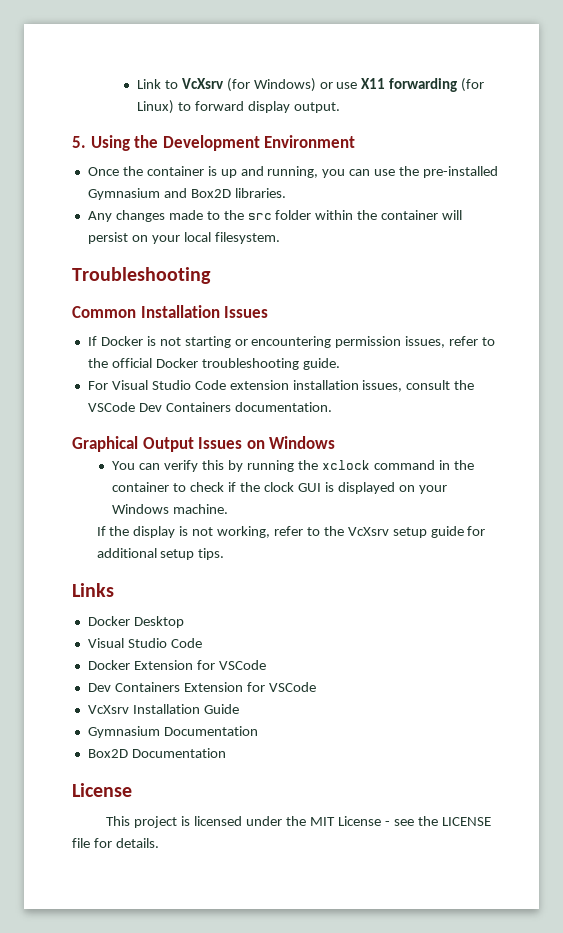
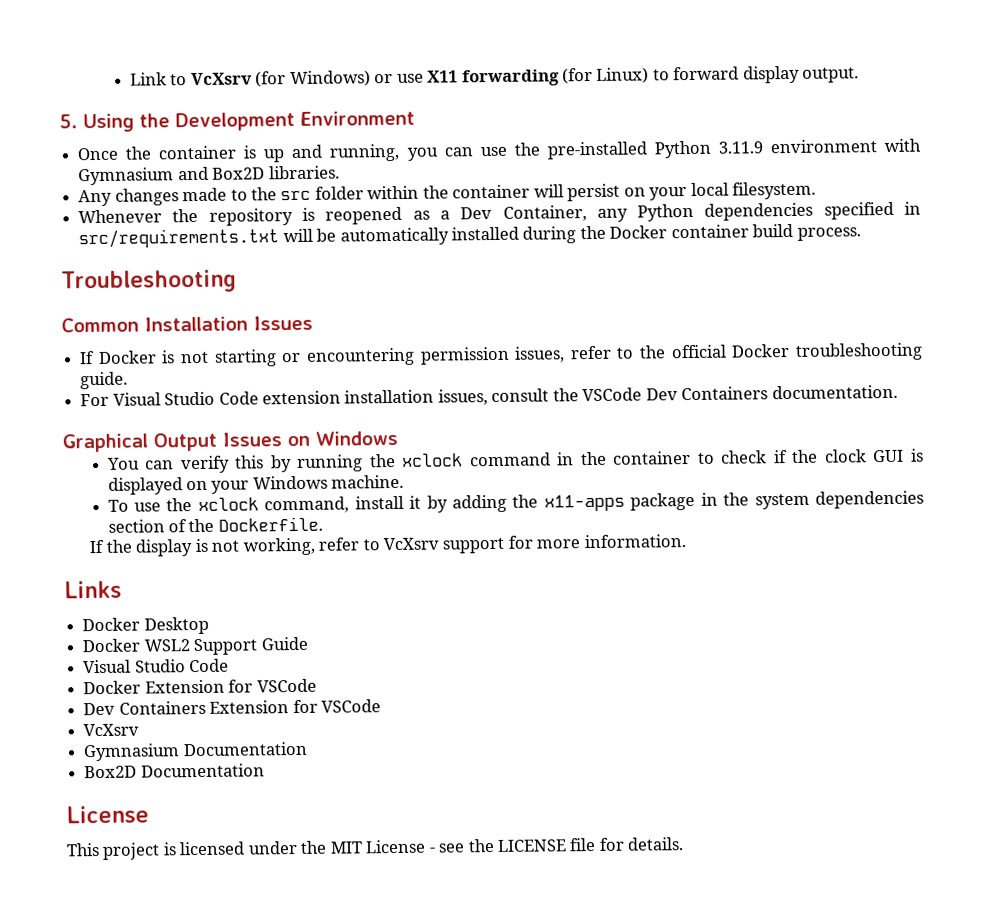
(499, 172) none -> [653,138,921,159] Python 3.11.9 environment with
(280, 238) none -> [78,201,922,226] [78,223,861,249] // Whenever the repository is reopened as a Dev Container, any Python dependencies specified in src/requirements.txt will be automatically installed during the Docker container build process.
(229, 509) none -> [107,490,924,514] [107,516,323,533] // To use the xclock command, install it by adding the x11-apps package in the system dependencies section of the Dockerfile.
[323,526,486,538] [96,548,225,560] the VcXsrv setup guide for additional setup tips. -> [383,534,686,554] VcXsrv support for more information.
(184, 622) none -> [82,636,308,656] // Docker WSL2 Support Guide
[132,704,239,714] Installation Guide -> (140, 730) none

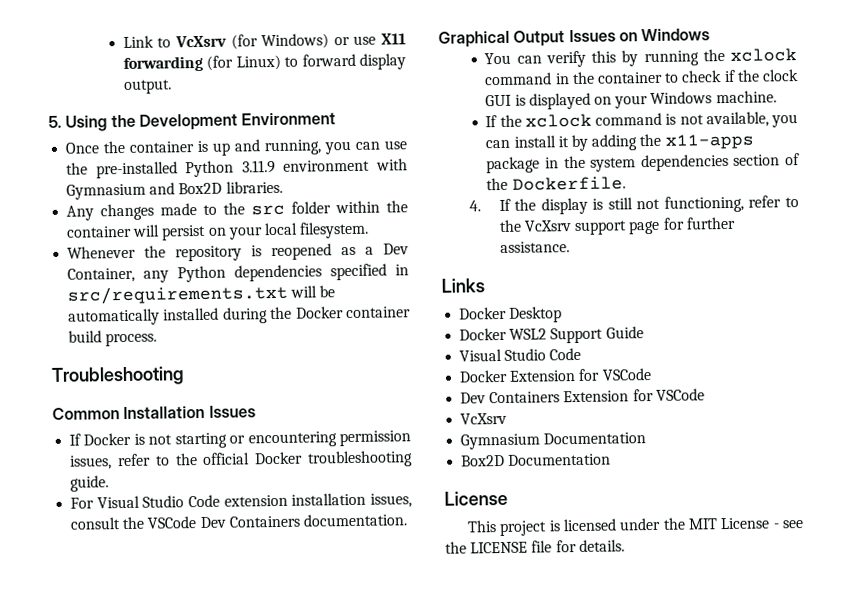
[107,496,350,514] To use the xclock command, -> [485,111,798,128] [485,139,511,149] If the xclock command is not available, you can
(323, 524) none -> [469,200,482,212] 4.
[211,537,380,556] not working, refer to -> [607,195,799,213] [498,219,522,233] still not functioning, refer to the
[507,534,686,549] for more information. -> [628,216,736,235] [499,241,570,254] page for further assistance.

